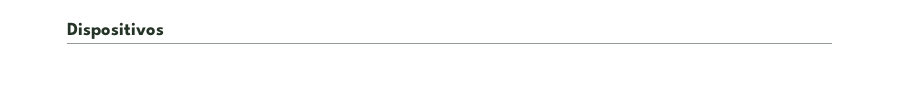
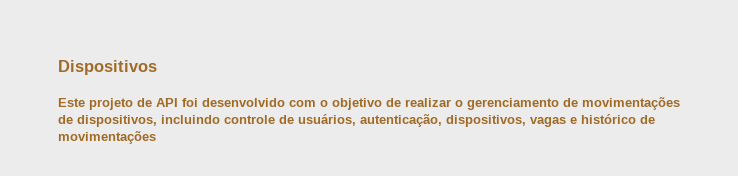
(164, 30) none -> [58,97,680,110] [58,114,655,127] [58,131,156,144] // Este projeto de API foi desenvolvido com o objetivo de realizar o gerenciamento de movimentações de dispositivos, incluindo controle de usuários, autenticação, dispositivos, vagas e histórico de movimentações

